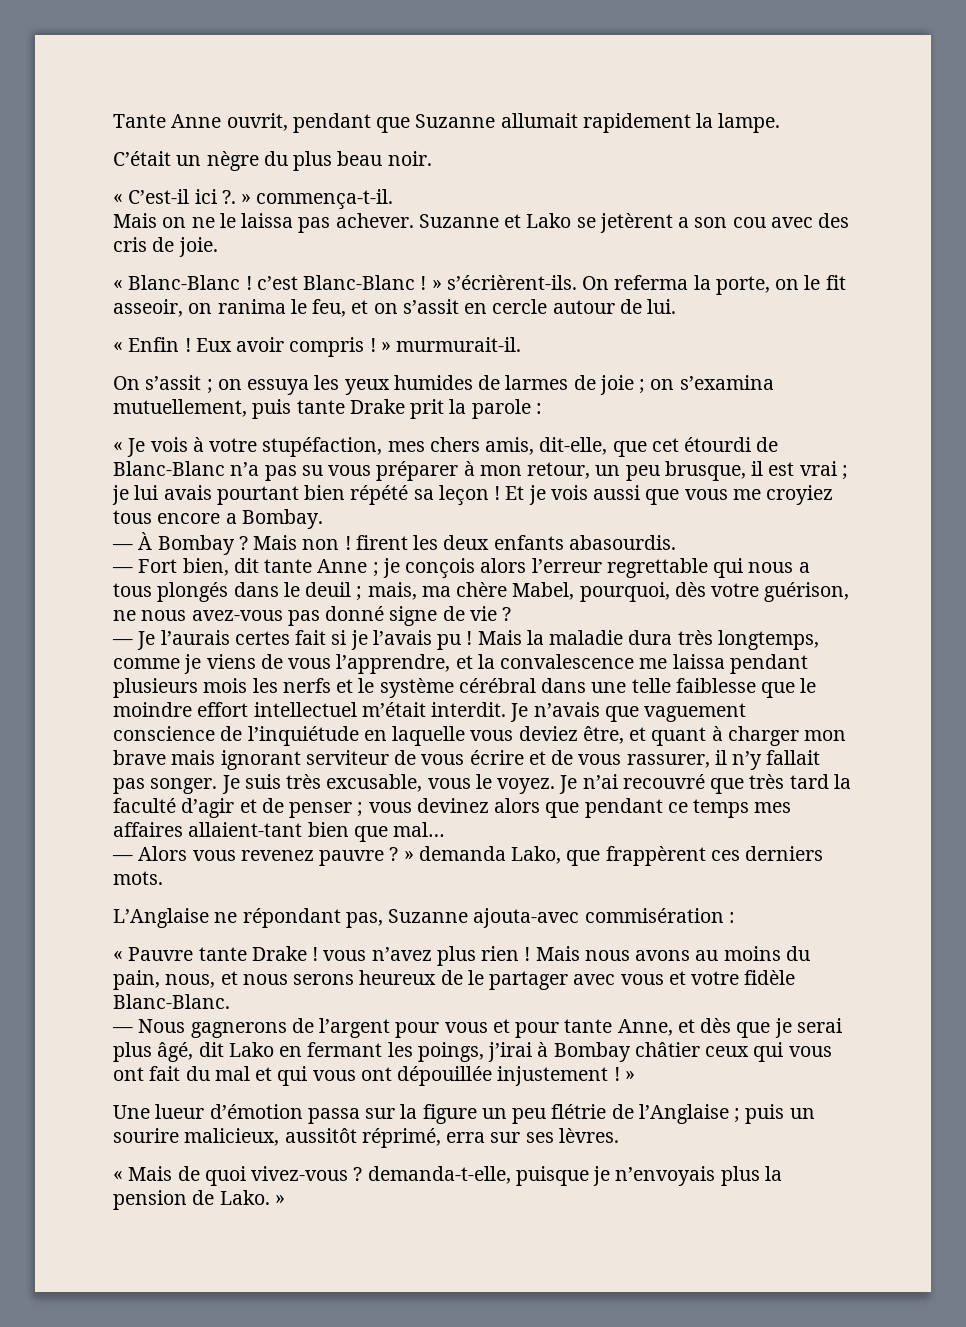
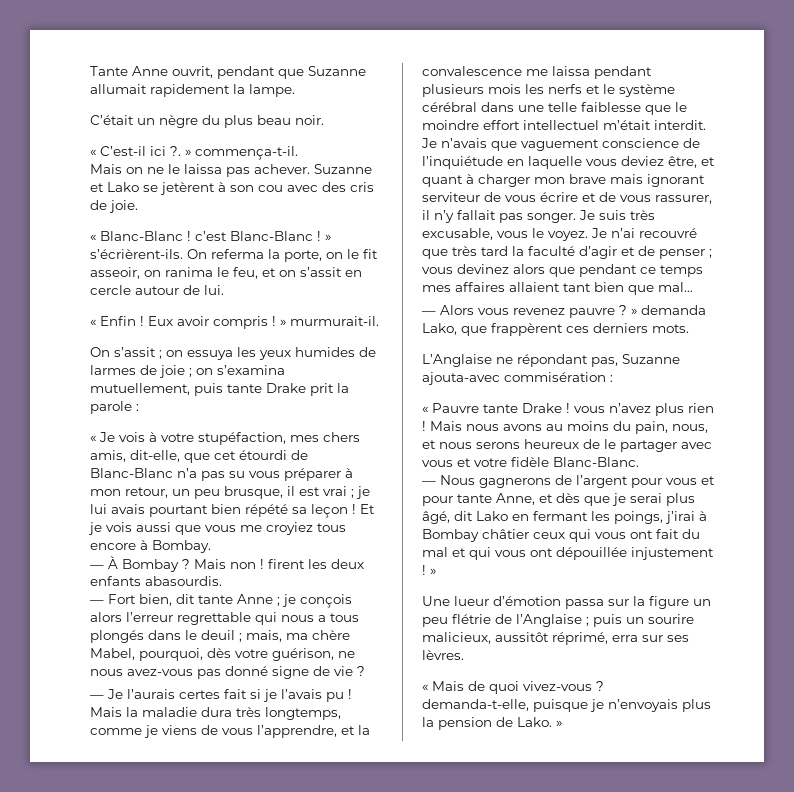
[678,217,690,228] a -> [218,182,226,192] à
[225,513,237,524] a -> [140,540,148,550] à
[188,822,303,837] allaient-tant -> [509,282,591,292] allaient tant

